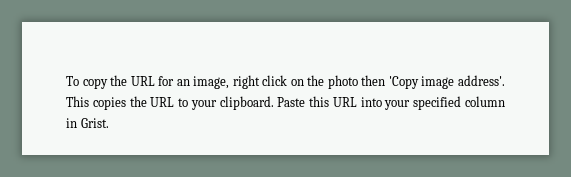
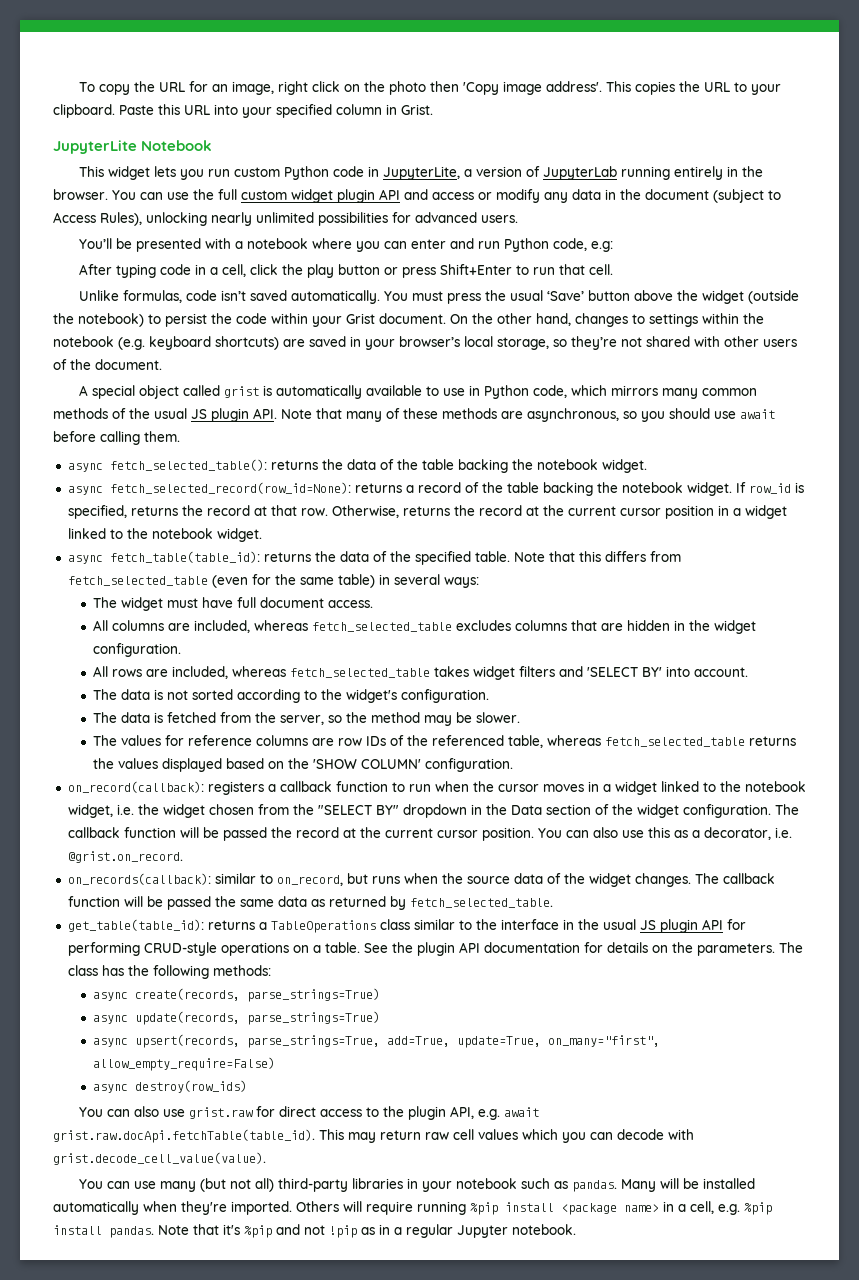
(109, 123) none -> [53,140,213,154] [79,166,764,180] [53,189,781,203] [53,212,518,226] [79,238,614,252] [79,264,614,278] [79,290,800,304] [53,313,764,327] [53,336,797,350] [53,359,162,370] [79,385,758,399] [53,408,775,422] [53,431,180,445] [67,459,647,473] [67,482,804,496] [67,505,787,519] [67,528,262,542] [67,551,681,565] [67,574,479,588] [92,597,373,611] [92,620,756,634] [92,643,181,657] [92,666,748,680] [92,689,489,703] [92,712,520,726] [92,735,796,748] [92,758,513,772] [67,781,806,795] [67,804,799,818] [67,827,792,841] [67,851,183,863] [67,873,775,887] [67,896,553,910] [67,919,746,933] [67,942,803,956] [67,965,271,979] [92,988,380,1002] [92,1011,380,1025] [92,1034,660,1048] [92,1057,275,1071] [92,1080,247,1093] [79,1106,540,1120] [53,1129,694,1143] [53,1152,266,1165] [79,1178,756,1192] [53,1201,772,1215] [53,1224,576,1238] // JupyterLite Notebook // This widget lets you run custom Python code in JupyterLite, a version of JupyterLab running entirely in the browser. You can use the full custom widget plugin API and access or modify any data in the document (subject to Access Rules), unlocking nearly unlimited possibilities for advanced users. // You’ll be presented with a notebook where you can enter and run Python code, e.g: // After typing code in a cell, click the play button or press Shift+Enter to run that cell. // Unlike formulas, code isn’t saved automatically. You must press the usual ‘Save’ button above the widget (outside the notebook) to persist the code within your Grist document. On the other hand, changes to settings within the notebook (e.g. keyboard shortcuts) are saved in your browser’s local storage, so they’re not shared with other users of the document. // A special object called grist is automatically available to use in Python code, which mirrors many common methods of the usual JS plugin API. Note that many of these methods are asynchronous, so you should use await before calling them. // async fetch_selected_table(): returns the data of the table backing the notebook widget. // async fetch_selected_record(row_id=None): returns a record of the table backing the notebook widget. If row_id is specified, returns the record at that row. Otherwise, returns the record at the current cursor position in a widget linked to the notebook widget. // async fetch_table(table_id): returns the data of the specified table. Note that this differs from fetch_selected_table (even for the same table) in several ways: // The widget must have full document access. // All columns are included, whereas fetch_selected_table excludes columns that are hidden in the widget configuration. // All rows are included, whereas fetch_selected_table takes widget filters and 'SELECT BY' into account. // The data is not sorted according to the widget's configuration. // The data is fetched from the server, so the method may be slower. // The values for reference columns are row IDs of the referenced table, whereas fetch_selected_table returns the values displayed based on the 'SHOW COLUMN' configuration. // on_record(callback): registers a callback function to run when the cursor moves in a widget linked to the notebook widget, i.e. the widget chosen from the "SELECT BY" dropdown in the Data section of the widget configuration. The callback function will be passed the record at the current cursor position. You can also use this as a decorator, i.e. @grist.on_record. // on_records(callback): similar to on_record, but runs when the source data of the widget changes. The callback function will be passed the same data as returned by fetch_selected_table. // get_table(table_id): returns a TableOperations class similar to the interface in the usual JS plugin API for performing CRUD-style operations on a table. See the plugin API documentation for details on the parameters. The class has the following methods: // async create(records, parse_strings=True) // async update(records, parse_strings=True) // async upsert(records, parse_strings=True, add=True, update=True, on_many="first", allow_empty_require=False) // async destroy(row_ids) // You can also use grist.raw for direct access to the plugin API, e.g. await grist.raw.docApi.fetchTable(table_id). This may return raw cell values which you can decode with grist.decode_cell_value(value). // You can use many (but not all) third-party libraries in your notebook such as pandas. Many will be installed automatically when they're imported. Others will require running %pip install <package name> in a cell, e.g. %pip install pandas. Note that it's %pip and not !pip as in a regular Jupyter notebook.

